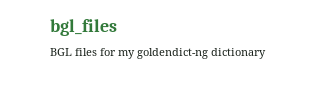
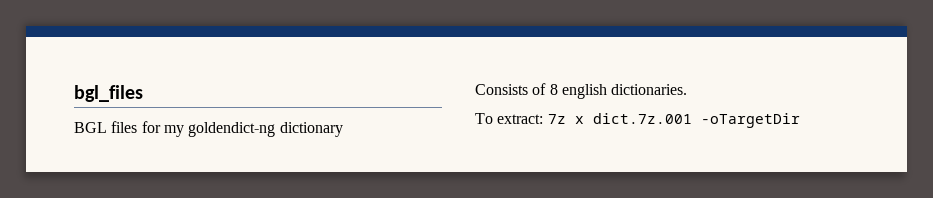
(266, 53) none -> [475,83,688,99] [475,113,800,128] // Consists of 8 english dictionaries. // To extract: 7z x dict.7z.001 -oTargetDir

